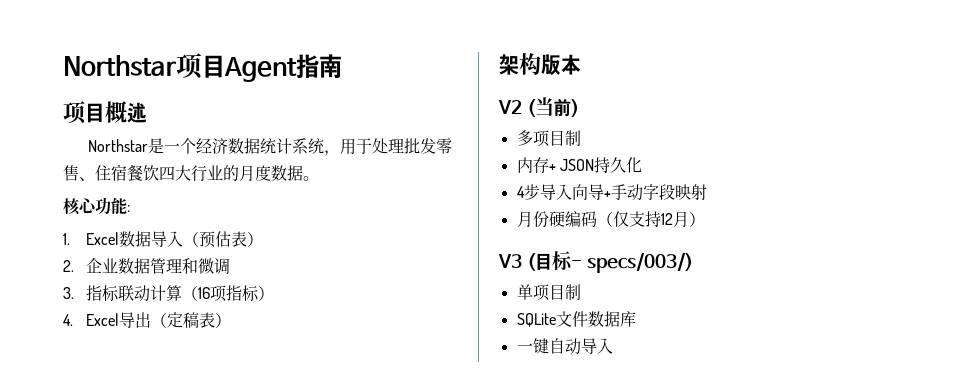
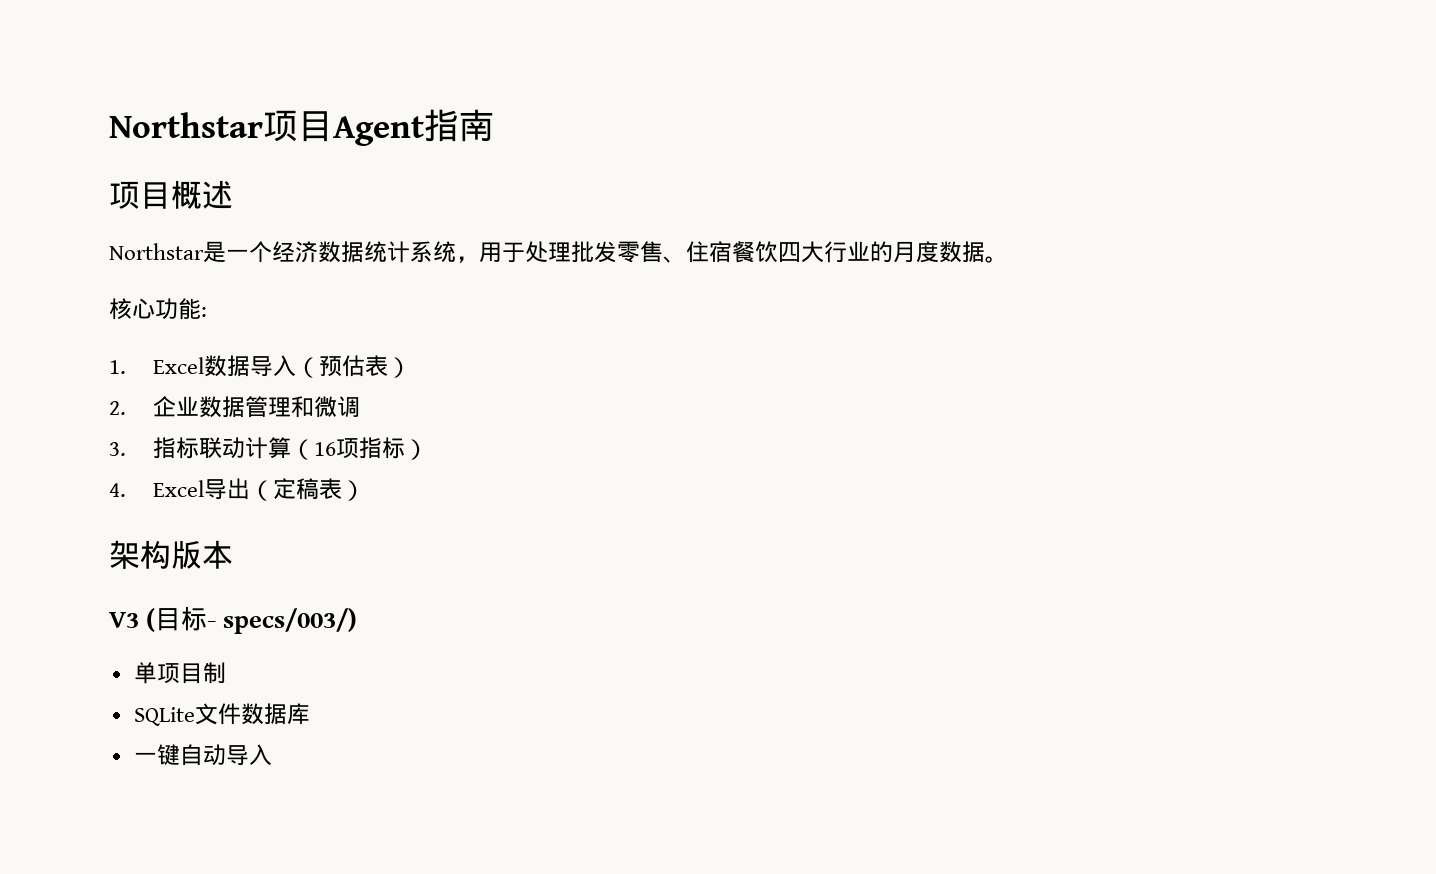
[498,97,580,117] [516,130,581,147] [516,157,642,173] [516,184,707,201] [516,211,705,228] // V2 (当前) // 多项目制 // 内存+ JSON持久化 // 4步导入向导+手动字段映射 // 月份硬编码（仅支持12月） -> (233, 554) none

